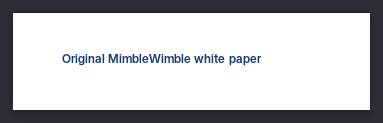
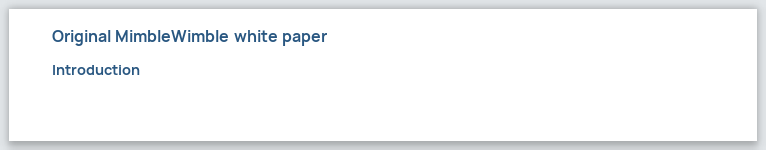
(262, 61) none -> [52,65,140,75] // Introduction

